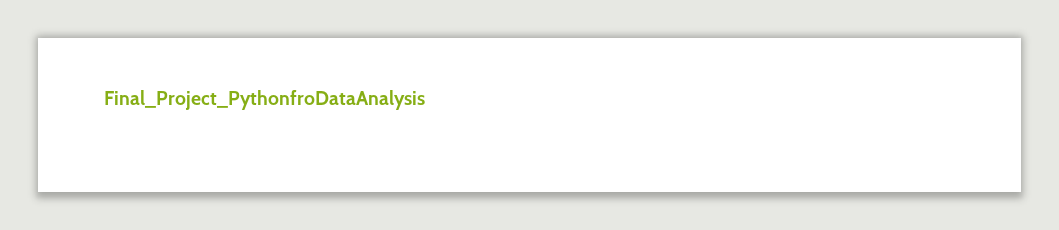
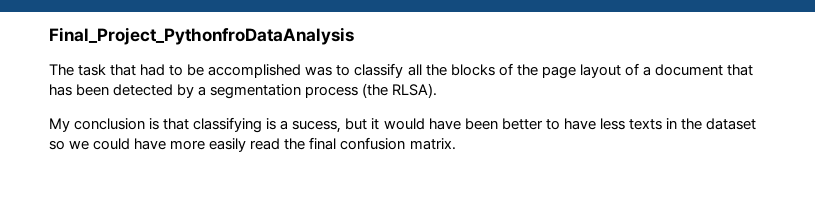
(425, 100) none -> [49,63,753,79] [49,83,438,99] [49,117,756,133] [49,137,456,152] // The task that had to be accomplished was to classify all the blocks of the page layout of a document that has been detected by a segmentation process (the RLSA). // My conclusion is that classifying is a sucess, but it would have been better to have less texts in the dataset so we could have more easily read the final confusion matrix.

